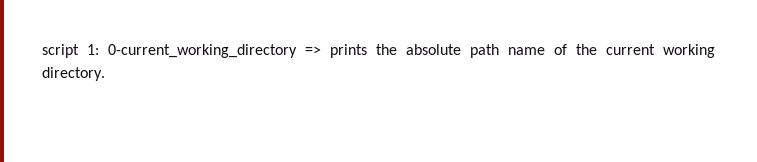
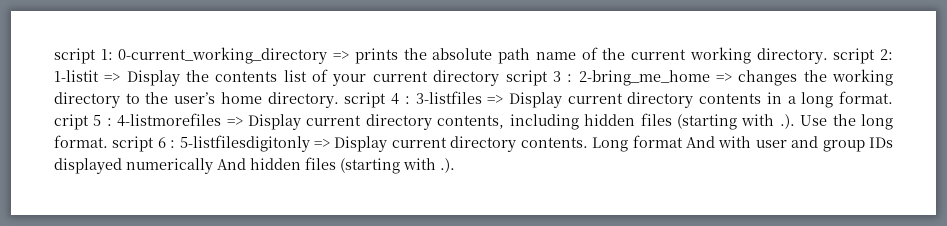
(105, 74) none -> [833,48,894,64] [54,69,894,86] [54,91,893,108] [54,113,893,130] [54,135,893,152] [54,157,455,174] script 2: 1-listit => Display the contents list of your current directory script 3 : 2-bring_me_home => changes the working directory to the user’s home directory. script 4 : 3-listfiles => Display current directory contents in a long format. cript 5 : 4-listmorefiles => Display current directory contents, including hidden files (starting with .). Use the long format. script 6 : 5-listfilesdigitonly => Display current directory contents. Long format And with user and group IDs displayed numerically And hidden files (starting with .).

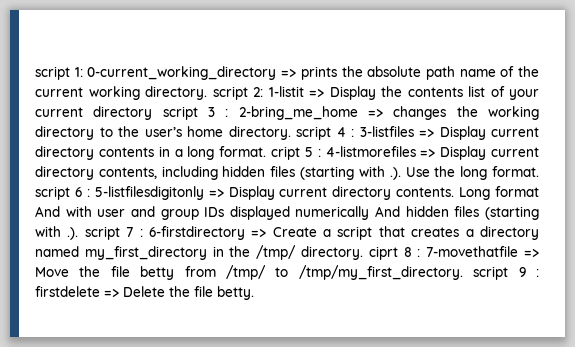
(455, 165) none -> [84,226,539,240] [35,245,540,260] [35,265,539,280] [35,286,254,300] script 7 : 6-firstdirectory => Create a script that creates a directory named my_first_directory in the /tmp/ directory. ciprt 8 : 7-movethatfile => Move the file betty from /tmp/ to /tmp/my_first_directory. script 9 : firstdelete => Delete the file betty.

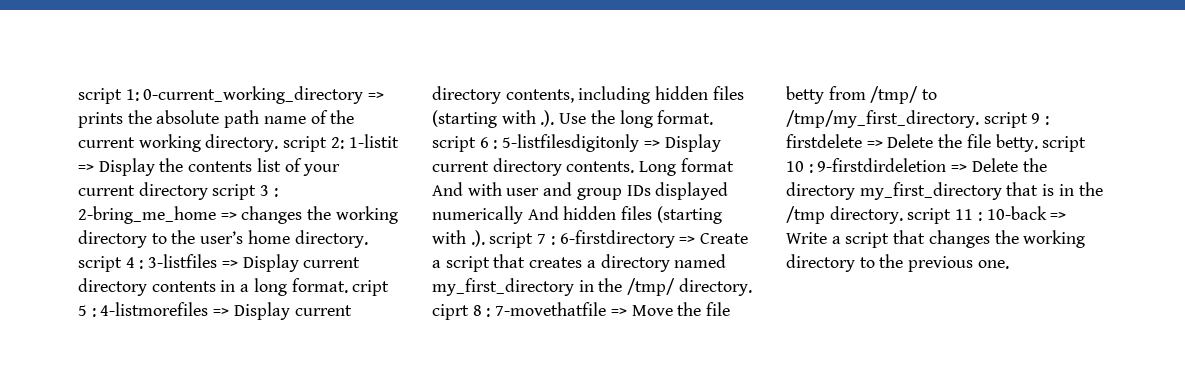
(254, 293) none -> [1042,136,1087,152] [786,158,1047,173] [786,182,1103,200] [786,206,1067,224] [786,230,1086,248] [786,254,1009,272] script 10 : 9-firstdirdeletion => Delete the directory my_first_directory that is in the /tmp directory. script 11 : 10-back => Write a script that changes the working directory to the previous one.

